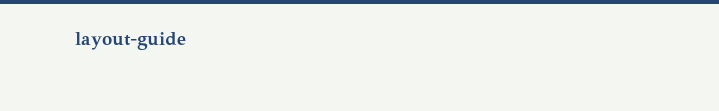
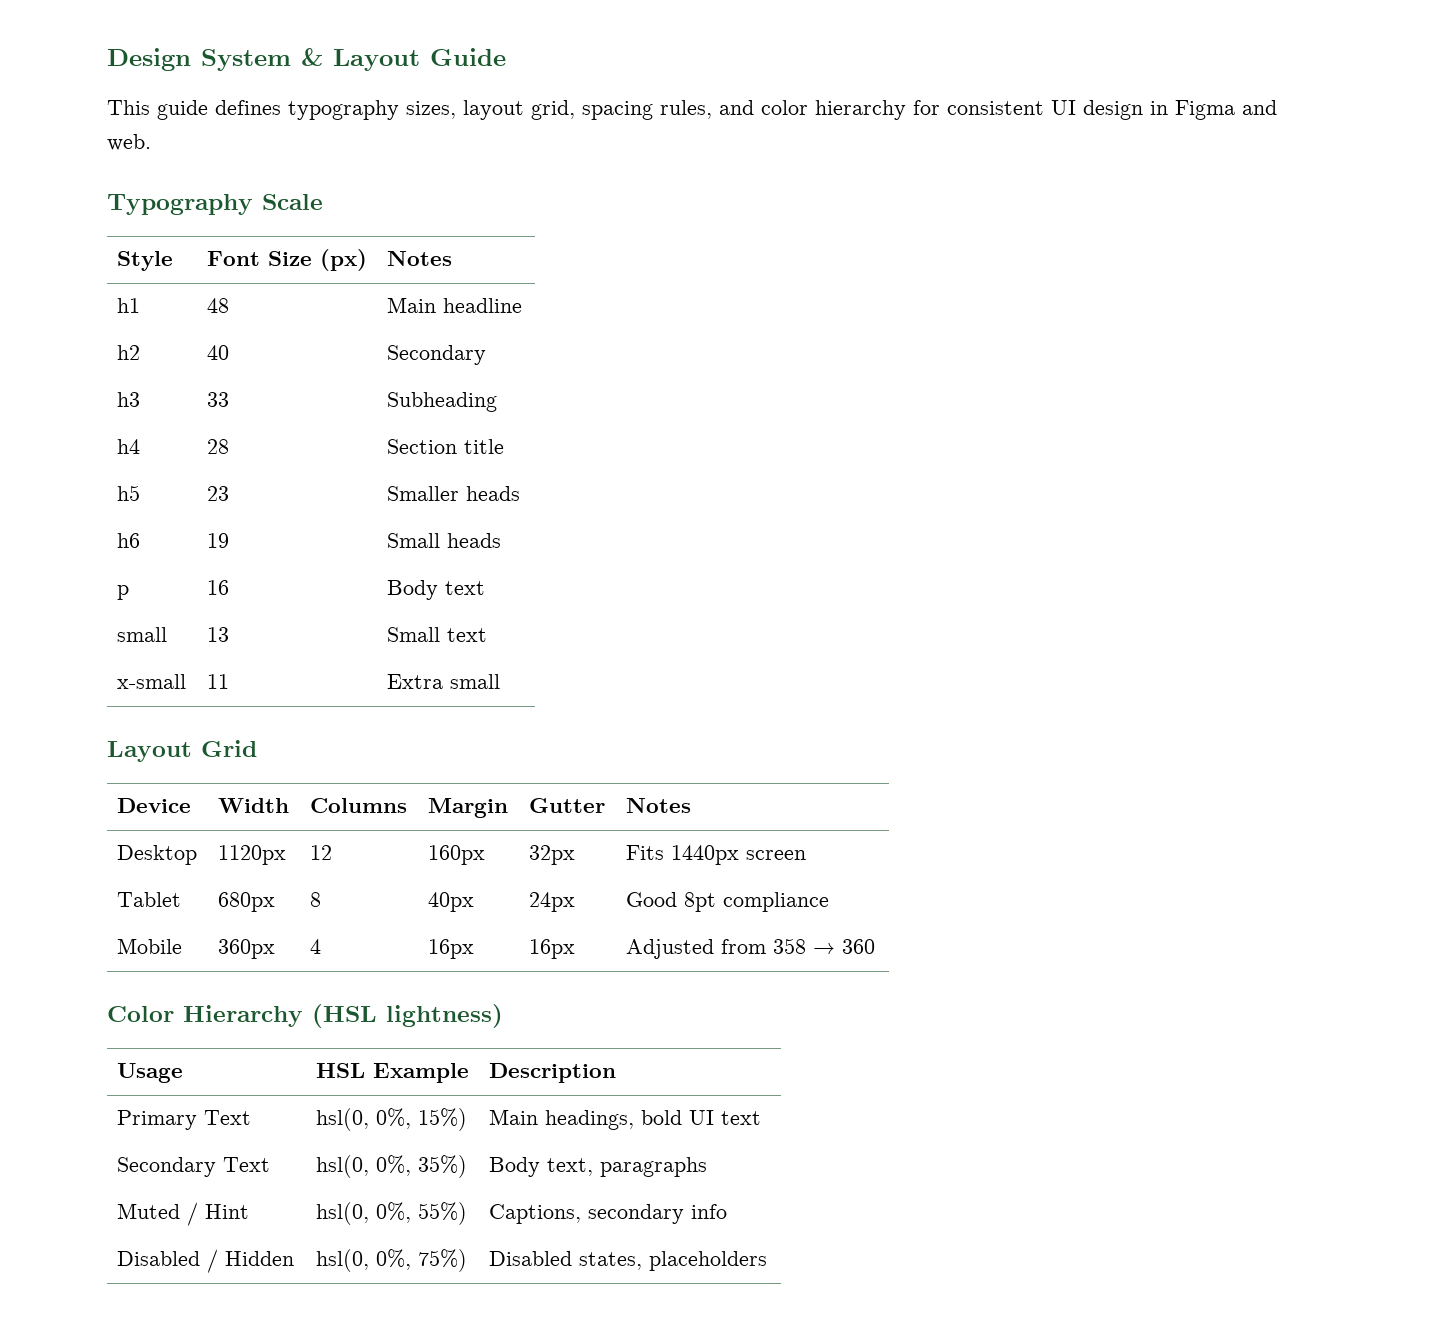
[75,32,186,50] layout-guide -> [107,48,506,71] [107,100,1277,120] [107,134,151,151] [107,194,323,215] [117,251,174,271] [207,249,368,271] [387,251,453,266] [117,298,141,313] [207,298,230,313] [387,297,523,313] [117,345,141,360] [207,345,230,360] [387,345,487,365] [117,392,141,407] [207,392,230,407] [387,392,498,412] [117,439,141,454] [207,439,230,454] [387,439,505,454] [117,485,141,501] [207,486,230,501] [387,486,521,501] [117,533,141,548] [207,533,230,548] [387,533,502,548] [117,585,130,600] [207,580,230,595] [387,580,486,600] [117,627,168,642] [207,627,230,642] [387,627,488,642] [117,674,187,689] [207,674,230,689] [387,674,501,689] [107,740,257,762] [117,798,192,813] [218,798,290,813] [310,798,408,813] [428,798,509,818] [529,798,606,813] [626,798,692,813] [117,845,198,865] [218,845,287,865] [310,845,333,860] [428,845,486,865] [529,845,576,865] [626,845,807,865] [117,892,182,907] [218,892,276,912] [310,892,322,907] [428,892,475,912] [529,892,576,912] [626,892,830,912] [117,938,183,954] [218,939,276,959] [310,939,322,954] [428,939,475,959] [529,939,576,959] [626,938,876,959] [107,1004,503,1028] [117,1063,184,1083] [316,1063,470,1083] [489,1063,617,1083] [117,1110,252,1130] [316,1108,468,1131] [489,1109,762,1130] [117,1157,271,1177] [316,1155,468,1178] [489,1157,708,1177] [117,1202,250,1226] [316,1202,468,1225] [489,1204,728,1224] [117,1249,295,1273] [316,1249,468,1272] [489,1251,768,1271] Design System & Layout Guide // This guide defines typography sizes, layout grid, spacing rules, and color hierarchy for consistent UI design in Figma and web. // Typography Scale // Style | Font Size (px) | Notes // h1 | 48 | Main headline // h2 | 40 | Secondary // h3 | 33 | Subheading // h4 | 28 | Section title // h5 | 23 | Smaller heads // h6 | 19 | Small heads // p | 16 | Body text // small | 13 | Small text // x-small | 11 | Extra small // Layout Grid // Device | Width | Columns | Margin | Gutter | Notes // Desktop | 1120px | 12 | 160px | 32px | Fits 1440px screen // Tablet | 680px | 8 | 40px | 24px | Good 8pt compliance // Mobile | 360px | 4 | 16px | 16px | Adjusted from 358 → 360 // Color Hierarchy (HSL lightness) // Usage | HSL Example | Description // Primary Text | hsl(0, 0%, 15%) | Main headings, bold UI text // Secondary Text | hsl(0, 0%, 35%) | Body text, paragraphs // Muted / Hint | hsl(0, 0%, 55%) | Captions, secondary info // Disabled / Hidden | hsl(0, 0%, 75%) | Disabled states, placeholders

